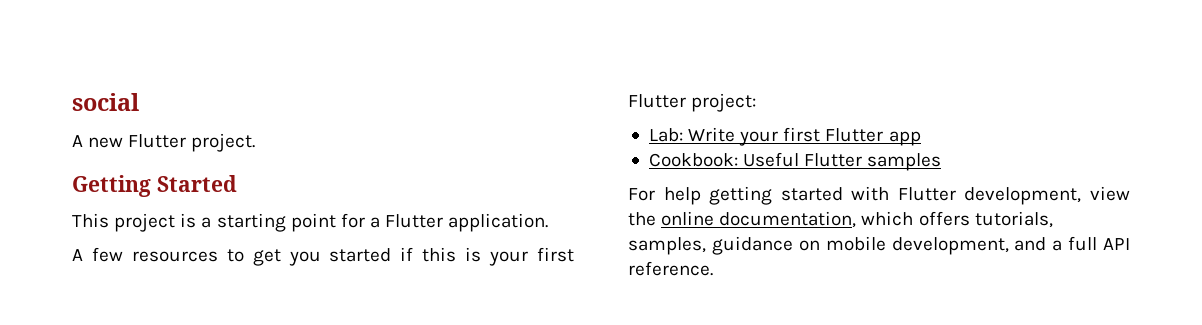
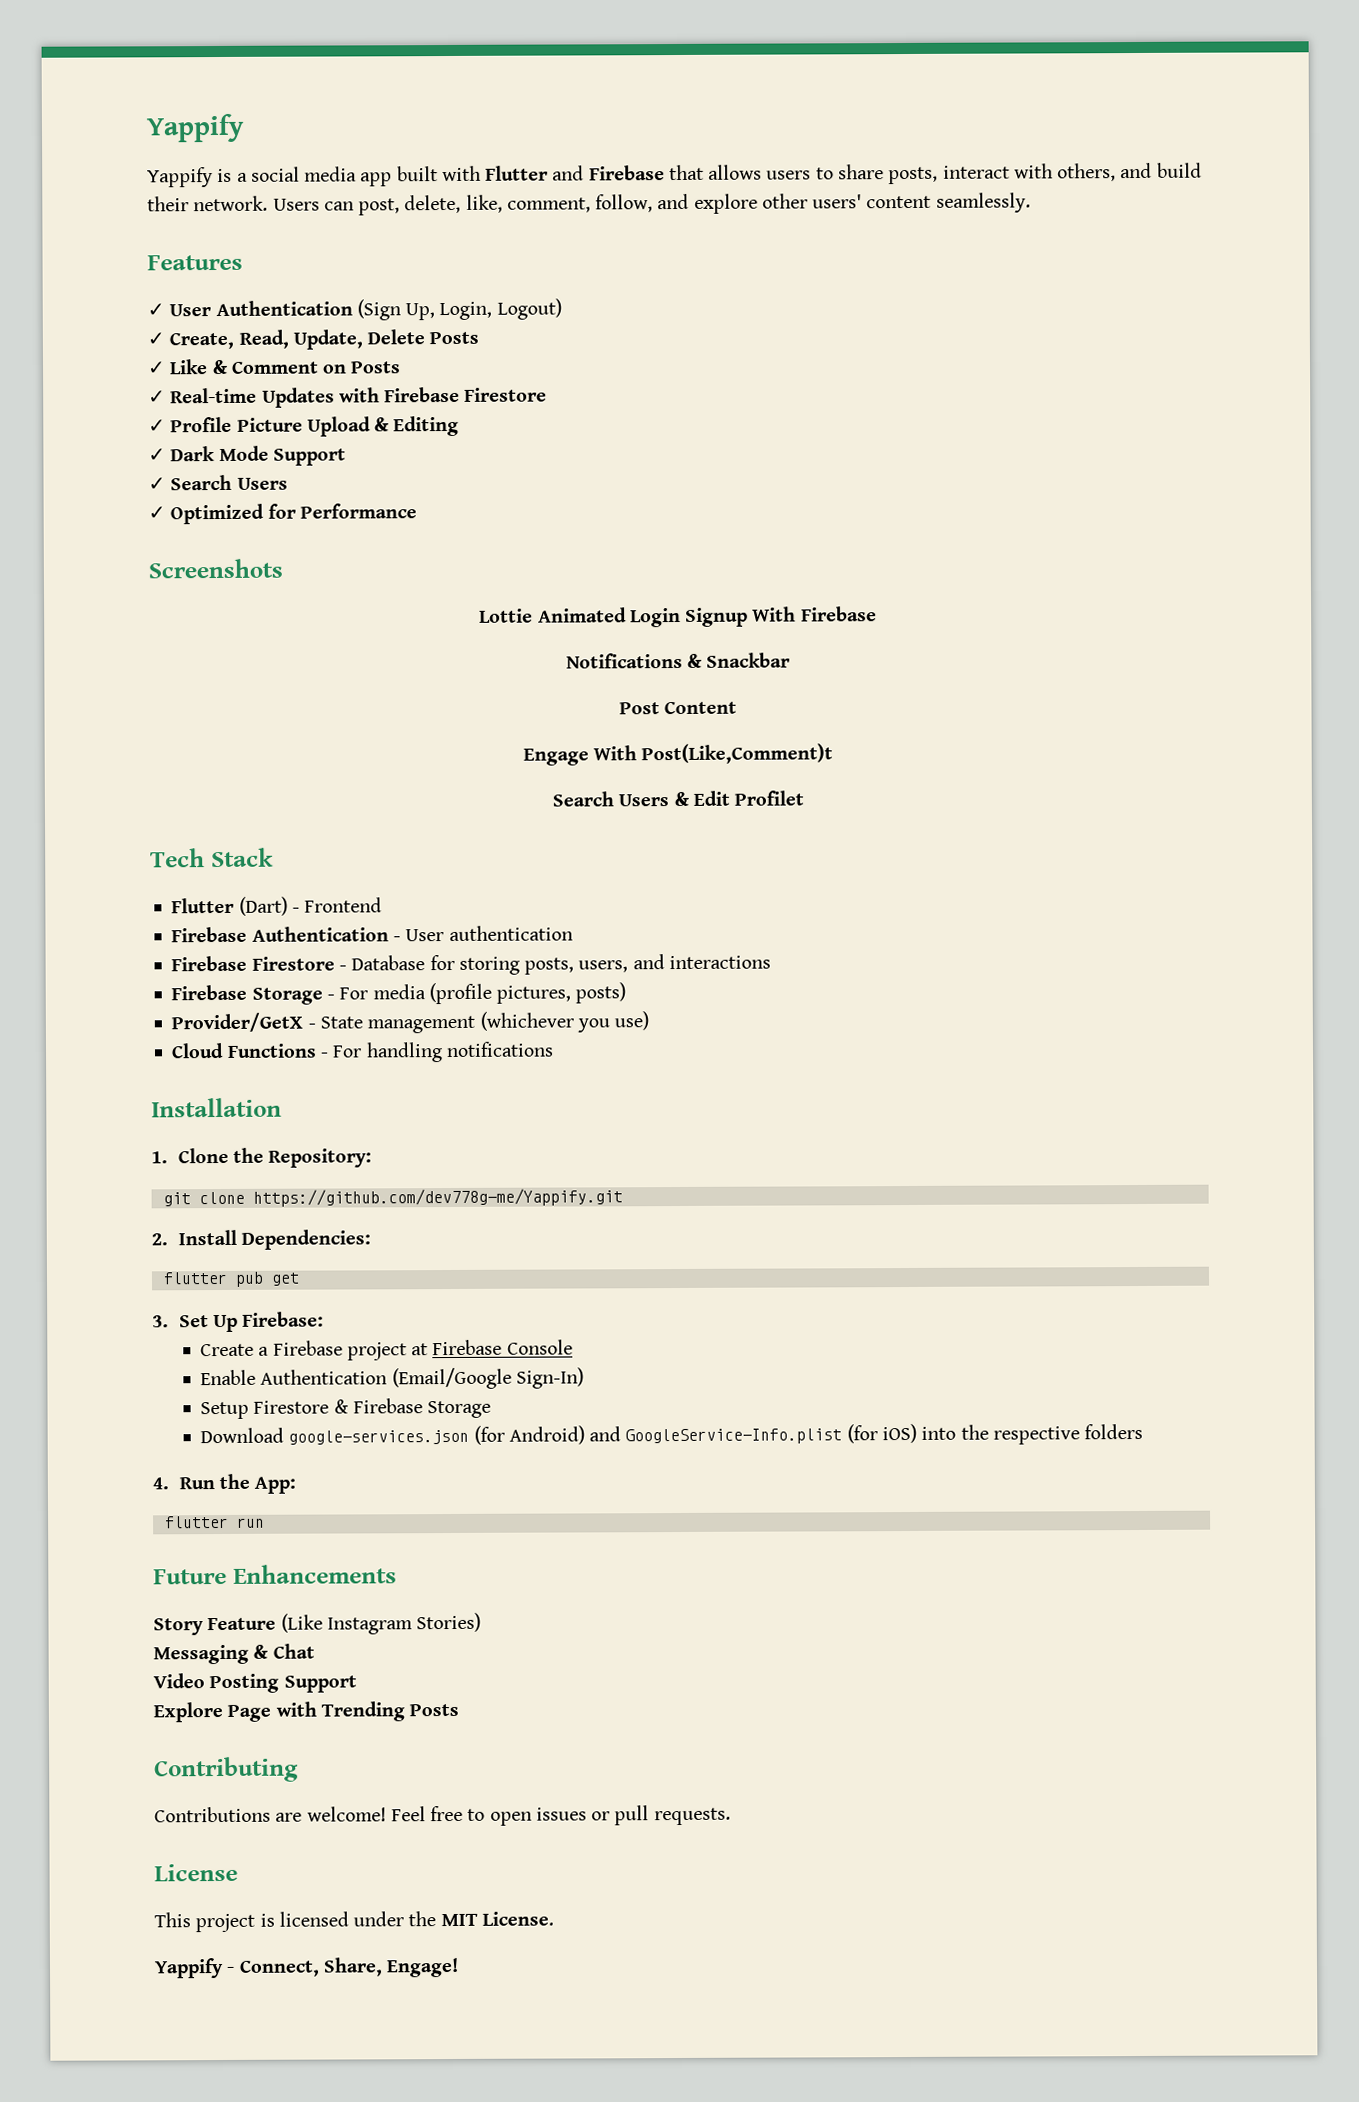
[72,93,139,111] [72,133,256,152] [72,175,237,197] [72,213,549,232] [72,247,575,266] [628,93,757,112] [648,127,921,146] [648,152,942,171] [628,186,1130,205] [628,211,1053,228] [628,236,1130,255] [628,261,713,276] social // A new Flutter project. // Getting Started // This project is a starting point for a Flutter application. // A few resources to get you started if this is your first Flutter project: // Lab: Write your first Flutter app // Cookbook: Useful Flutter samples // For help getting started with Flutter development, view the online documentation, which offers tutorials, samples, guidance on mobile development, and a full API reference. -> [146,113,245,143] [147,162,1202,188] [147,192,1031,216] [147,254,243,271] [147,298,562,321] [147,329,480,350] [147,359,402,375] [148,386,548,408] [148,415,460,437] [148,445,346,466] [148,474,288,491] [148,503,417,525] [148,558,283,579] [479,606,877,628] [565,652,791,669] [618,700,738,715] [522,743,834,766] [551,790,805,807] [150,847,274,868] [171,896,383,916] [171,925,573,943] [171,954,771,975] [171,982,627,1005] [171,1011,650,1034] [171,1041,554,1063] [151,1097,282,1118] [151,1147,373,1168] [162,1188,623,1207] [151,1229,371,1250] [162,1271,300,1287] [152,1311,325,1333] [200,1339,573,1361] [200,1367,584,1390] [200,1398,492,1420] [200,1423,1144,1445] [152,1473,297,1494] [164,1515,265,1529] [153,1564,397,1585] [153,1612,482,1636] [153,1643,315,1665] [153,1673,357,1694] [153,1701,460,1723] [154,1756,299,1783] [154,1805,731,1826] [154,1863,238,1882] [154,1911,554,1933] [154,1957,460,1979] Yappify // Yappify is a social media app built with Flutter and Firebase that allows users to share posts, interact with others, and build their network. Users can post, delete, like, comment, follow, and explore other users' content seamlessly. // Features // ✓ User Authentication (Sign Up, Login, Logout) // ✓ Create, Read, Update, Delete Posts // ✓ Like & Comment on Posts // ✓ Real-time Updates with Firebase Firestore // ✓ Profile Picture Upload & Editing // ✓ Dark Mode Support // ✓ Search Users // ✓ Optimized for Performance // Screenshots // Lottie Animated Login Signup With Firebase // Notifications & Snackbar // Post Content // Engage With Post(Like,Comment)t // Search Users & Edit Profilet // Tech Stack // Flutter (Dart) - Frontend // Firebase Authentication - User authentication // Firebase Firestore - Database for storing posts, users, and interactions // Firebase Storage - For media (profile pictures, posts) // Provider/GetX - State management (whichever you use) // Cloud Functions - For handling notifications // Installation // 1. Clone the Repository: // git clone https://github.com/dev778g-me/Yappify.git // 2. Install Dependencies: // flutter pub get // 3. Set Up Firebase: // Create a Firebase project at Firebase Console // Enable Authentication (Email/Google Sign-In) // Setup Firestore & Firebase Storage // Download google-services.json (for Android) and GoogleService-Info.plist (for iOS) into the respective folders // 4. Run the App: // flutter run // Future Enhancements // Story Feature (Like Instagram Stories) // Messaging & Chat // Video Posting Support // Explore Page with Trending Posts // Contributing // Contributions are welcome! Feel free to open issues or pull requests. // License // This project is licensed under the MIT License. // Yappify - Connect, Share, Engage!

